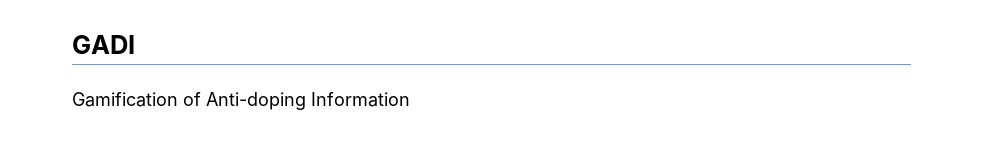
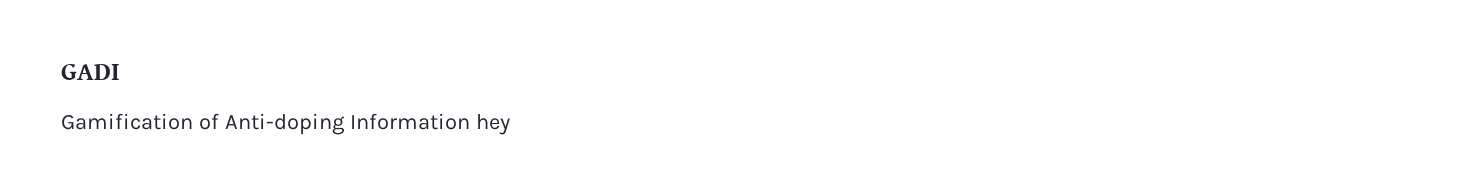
(410, 99) none -> [475,114,510,135] hey

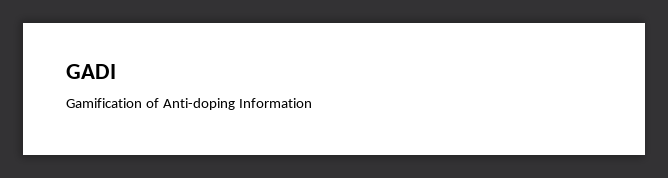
[475,114,510,135] hey -> (312, 103) none

